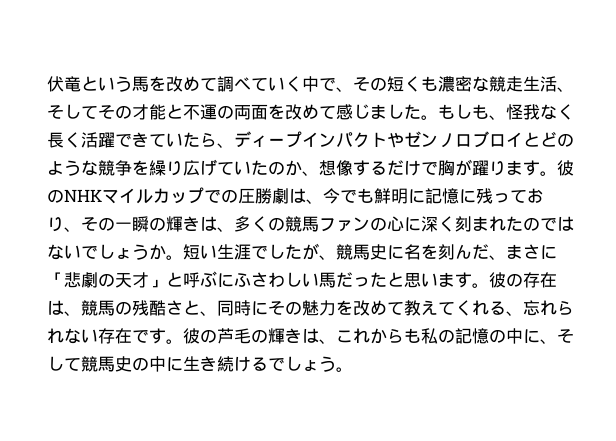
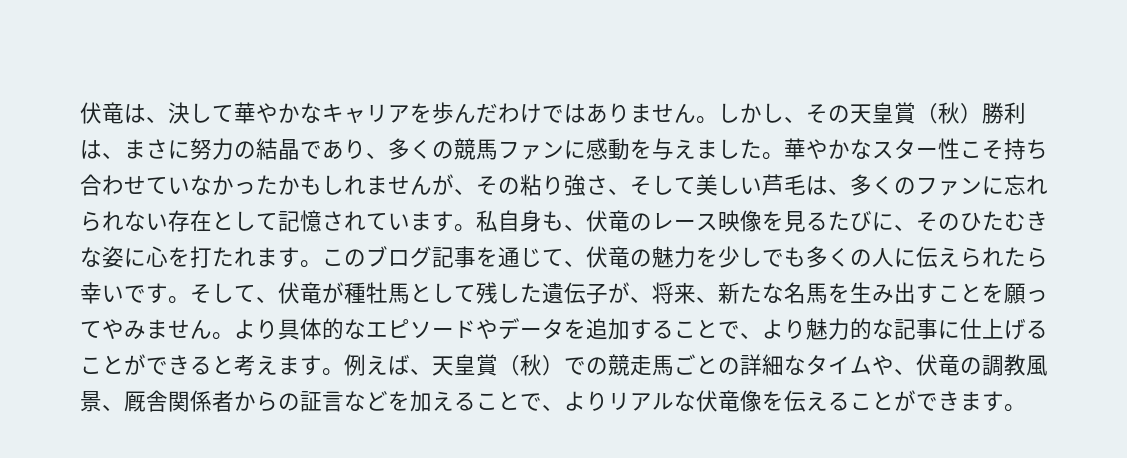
[47,76,574,92] [47,104,574,120] [47,131,574,148] [47,159,574,176] [47,187,544,204] [47,216,574,232] [47,243,557,260] [47,271,557,288] [47,300,574,316] [47,328,574,344] [47,356,336,372] 伏竜という馬を改めて調べていく中で、その短くも濃密な競走生活、そしてその才能と不運の両面を改めて感じました。もしも、怪我なく長く活躍できていたら、ディープインパクトやゼンノロブロイとどのような競争を繰り広げていたのか、想像するだけで胸が躍ります。彼のNHKマイルカップでの圧勝劇は、今でも鮮明に記憶に残っており、その一瞬の輝きは、多くの競馬ファンの心に深く刻まれたのではないでしょうか。短い生涯でしたが、競馬史に名を刻んだ、まさに「悲劇の天才」と呼ぶにふさわしい馬だったと思います。彼の存在は、競馬の残酷さと、同時にその魅力を改めて教えてくれる、忘れられない存在です。彼の芦毛の輝きは、これからも私の記憶の中に、そして競馬史の中に生き続けるでしょう -> [80,102,1026,124] [80,138,1048,160] [80,174,1048,196] [80,210,1048,232] [80,246,1048,268] [80,282,1048,304] [80,318,1048,340] [80,354,1048,376] [80,390,1004,412] 伏竜は、決して華やかなキャリアを歩んだわけではありません。しかし、その天皇賞（秋）勝利は、まさに努力の結晶であり、多くの競馬ファンに感動を与えました。華やかなスター性こそ持ち合わせていなかったかもしれませんが、その粘り強さ、そして美しい芦毛は、多くのファンに忘れられない存在として記憶されています。私自身も、伏竜のレース映像を見るたびに、そのひたむきな姿に心を打たれます。このブログ記事を通じて、伏竜の魅力を少しでも多くの人に伝えられたら幸いです。そして、伏竜が種牡馬として残した遺伝子が、将来、新たな名馬を生み出すことを願ってやみません。より具体的なエピソードやデータを追加することで、より魅力的な記事に仕上げることができると考えます。例えば、天皇賞（秋）での競走馬ごとの詳細なタイムや、伏竜の調教風景、厩舎関係者からの証言などを加えることで、よりリアルな伏竜像を伝えることができます

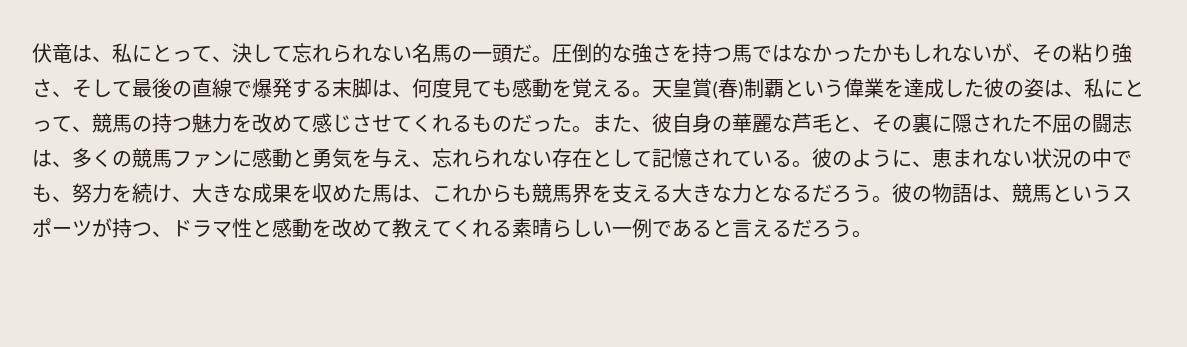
[168,102,1026,124] [80,138,366,160] 決して華やかなキャリアを歩んだわけではありません。しかし、その天皇賞（秋）勝利は、まさに努力の結晶であり -> [112,43,1132,63] [32,78,1144,99] [32,113,1132,133] [32,149,52,167] 私にとって、決して忘れられない名馬の一頭だ。圧倒的な強さを持つ馬ではなかったかもしれないが、その粘り強さ、そして最後の直線で爆発する末脚は、何度見ても感動を覚える。天皇賞(春)制覇という偉業を達成した彼の姿は、私にとって、競馬の持つ魅力を改めて感じさせてくれるものだった。また、彼自身の華麗な芦毛と、その裏に隠された不屈の闘志は
[630,138,1048,160] [80,174,1004,196] を与えました。華やかなスター性こそ持ち合わせていなかったかもしれませんが、その粘り強さ、そして美しい芦毛は、多くのファンに -> [292,148,432,168] と勇気を与え、
[410,210,1048,232] [80,246,1048,268] [80,282,1048,304] [80,318,1048,340] [80,354,1048,376] [80,390,1004,412] ます。私自身も、伏竜のレース映像を見るたびに、そのひたむきな姿に心を打たれます。このブログ記事を通じて、伏竜の魅力を少しでも多くの人に伝えられたら幸いです。そして、伏竜が種牡馬として残した遺伝子が、将来、新たな名馬を生み出すことを願ってやみません。より具体的なエピソードやデータを追加することで、より魅力的な記事に仕上げることができると考えます。例えば、天皇賞（秋）での競走馬ごとの詳細なタイムや、伏竜の調教風景、厩舎関係者からの証言などを加えることで、よりリアルな伏竜像を伝えることができます -> [772,148,1132,168] [32,183,1132,203] [32,218,852,238] る。彼のように、恵まれない状況の中でも、努力を続け、大きな成果を収めた馬は、これからも競馬界を支える大きな力となるだろう。彼の物語は、競馬というスポーツが持つ、ドラマ性と感動を改めて教えてくれる素晴らしい一例であると言えるだろう

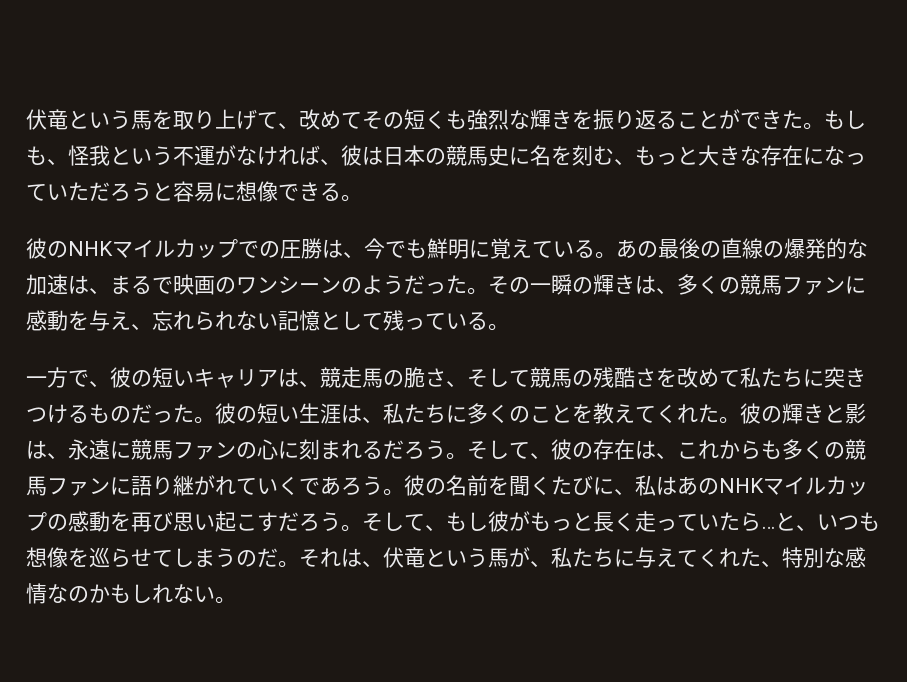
[32,43,1132,63] [32,78,1144,99] [32,113,1132,133] 伏竜は、私にとって、決して忘れられない名馬の一頭だ。圧倒的な強さを持つ馬ではなかったかもしれないが、その粘り強さ、そして最後の直線で爆発する末脚は、何度見ても感動を覚える。天皇賞(春)制覇という偉業を達成した彼の姿は、私にとって、競馬の持つ魅力を改めて感じさせてくれるものだった。また、彼自身の華麗な芦毛と、その裏に隠された不屈の闘志 -> [26,109,866,130] [26,145,866,166] [26,181,362,202] [26,238,868,259] [26,274,635,295] 伏竜という馬を取り上げて、改めてその短くも強烈な輝きを振り返ることができた。もしも、怪我という不運がなければ、彼は日本の競馬史に名を刻む、もっと大きな存在になっていただろうと容易に想像できる。 // 彼のNHKマイルカップでの圧勝は、今でも鮮明に覚えている。あの最後の直線の爆発的な加速は、まるで映画のワンシーンのようだった。その一瞬の輝き
[292,148,352,168] と勇気 -> (68, 320) none
[552,148,1132,168] [32,183,1132,203] [32,218,852,238] 存在として記憶されている。彼のように、恵まれない状況の中でも、努力を続け、大きな成果を収めた馬は、これからも競馬界を支える大きな力となるだろう。彼の物語は、競馬というスポーツが持つ、ドラマ性と感動を改めて教えてくれる素晴らしい一例であると言えるだろう -> [278,310,509,331] [26,367,866,388] [26,403,866,424] [26,439,866,460] [26,475,868,496] [26,511,880,532] [26,547,866,568] [26,583,215,604] 記憶として残っている。 // 一方で、彼の短いキャリアは、競走馬の脆さ、そして競馬の残酷さを改めて私たちに突きつけるものだった。彼の短い生涯は、私たちに多くのことを教えてくれた。彼の輝きと影は、永遠に競馬ファンの心に刻まれるだろう。そして、彼の存在は、これからも多くの競馬ファンに語り継がれていくであろう。彼の名前を聞くたびに、私はあのNHKマイルカップの感動を再び思い起こすだろう。そして、もし彼がもっと長く走っていたら…と、いつも想像を巡らせてしまうのだ。それは、伏竜という馬が、私たちに与えてくれた、特別な感情なのかもしれない

